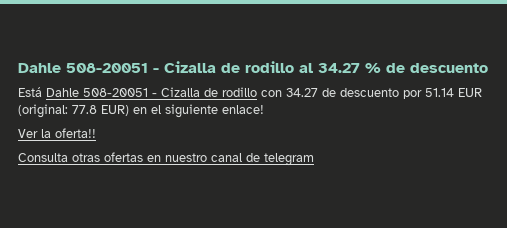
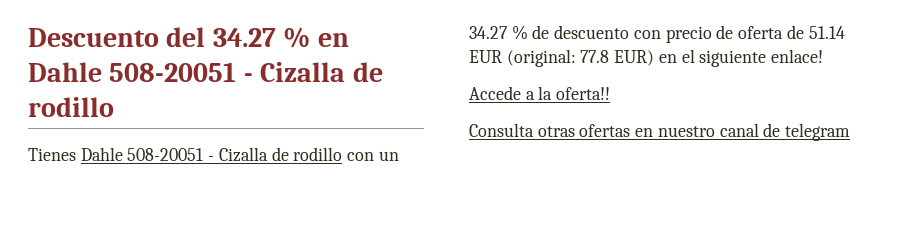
[18,61,488,73] [18,87,42,97] Dahle 508-20051 - Cizalla de rodillo al 34.27 % de descuento // Está -> [28,27,349,48] [28,62,383,82] [28,97,114,117] [28,148,76,161] Descuento del 34.27 % en Dahle 508-20051 - Cizalla de rodillo // Tienes
[286,88,422,99] 34.27 de descuento por -> [378,151,399,161] [469,25,804,43] un 34.27 % de descuento con precio de oferta de
[18,129,38,138] Ver -> [469,86,535,100] Accede a

